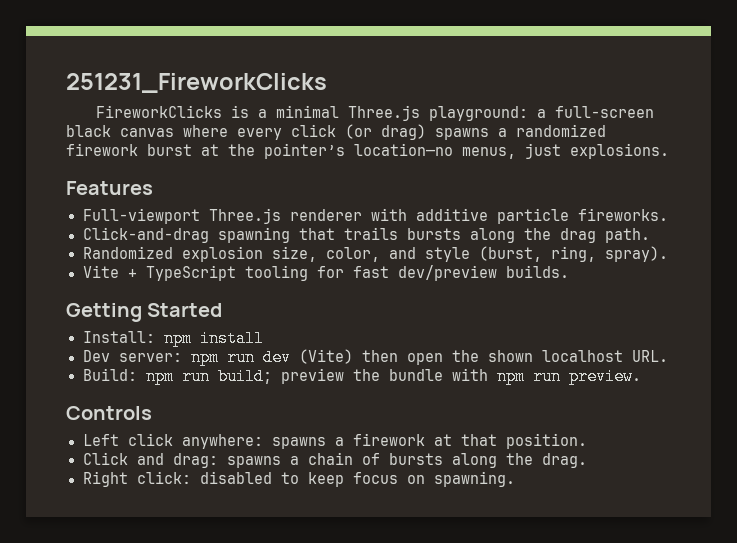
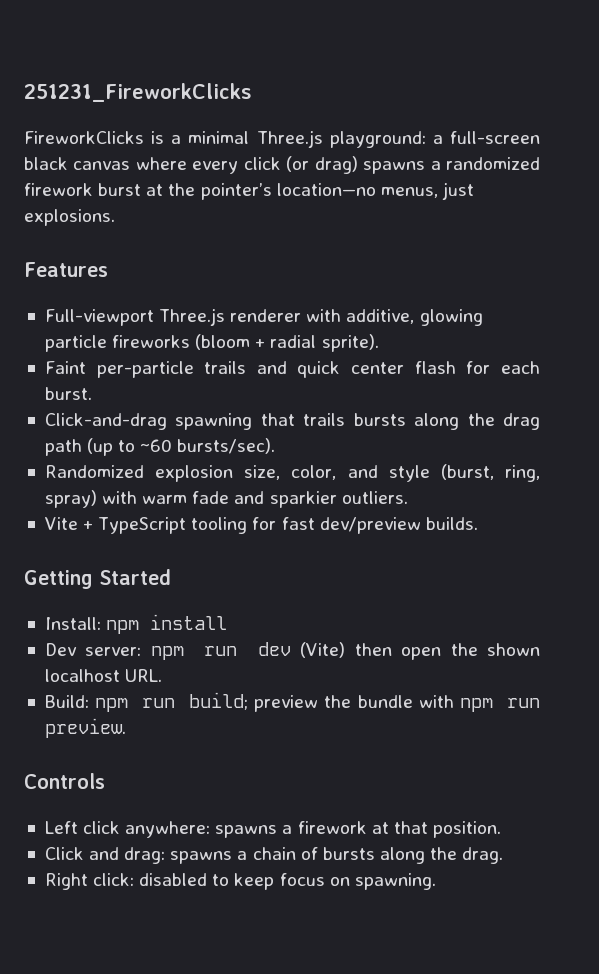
[415,208,668,224] additive particle fireworks. -> [346,309,483,326] [44,334,379,352] [44,361,540,378] [44,387,92,400] additive, glowing particle fireworks (bloom + radial sprite). // Faint per-particle trails and quick center flash for each burst.
[604,228,650,243] path. -> [44,438,276,456] path (up to ~60 bursts/sec).
[604,246,668,262] spray). -> [44,490,408,508] spray) with warm fade and sparkier outliers.

